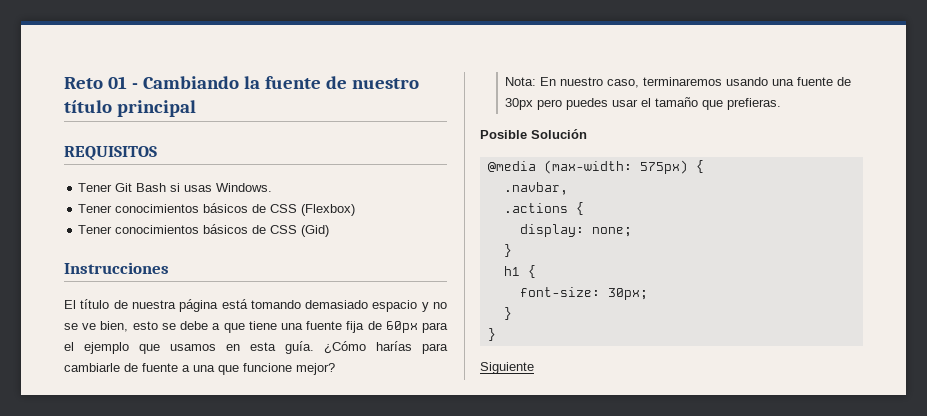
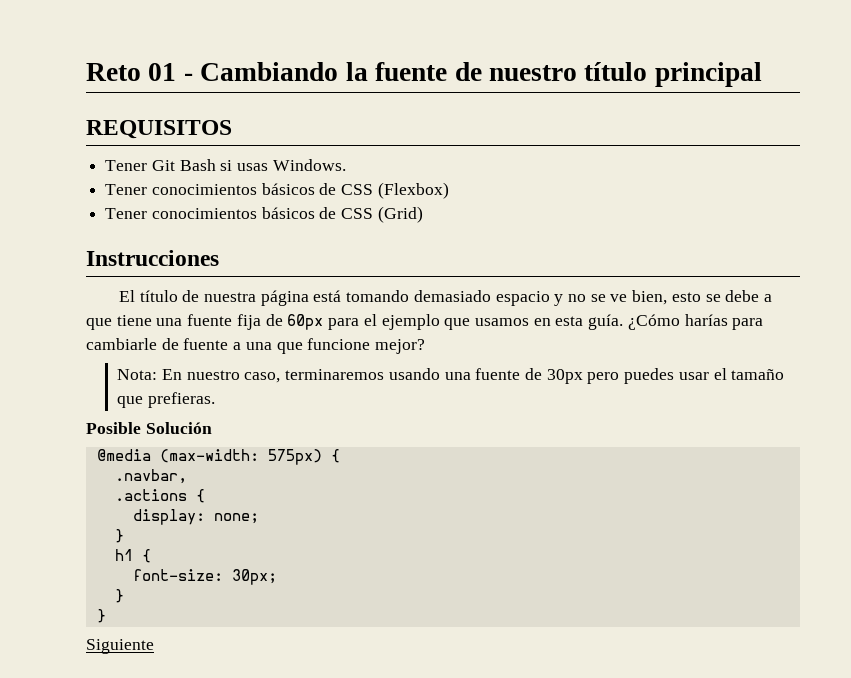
[301,225,330,237] (Gid) -> [377,206,423,223] (Grid)

